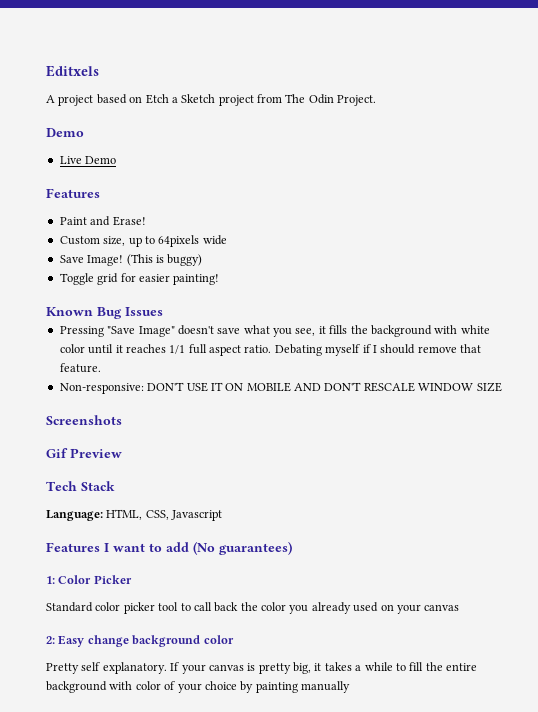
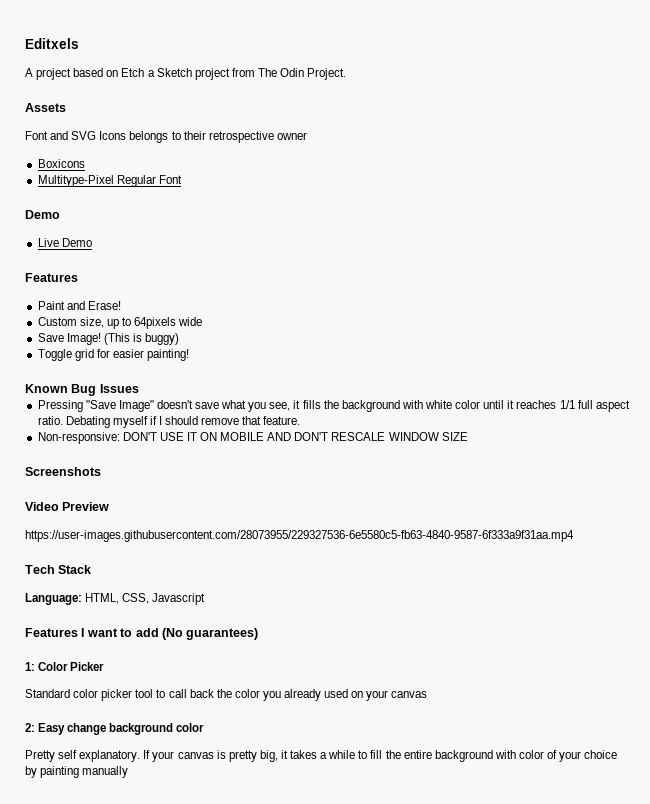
(377, 100) none -> [25,103,66,112] [25,131,307,143] [37,159,85,168] [37,175,182,187] // Assets // Font and SVG Icons belongs to their retrospective owner // Boxicons // Multitype-Pixel Regular Font
[46,448,68,458] Gif -> [25,502,59,511] Video
(122, 453) none -> [25,530,574,542] // https://user-images.githubusercontent.com/28073955/229327536-6e5580c5-fb63-4840-9587-6f333a9f31aa.mp4

